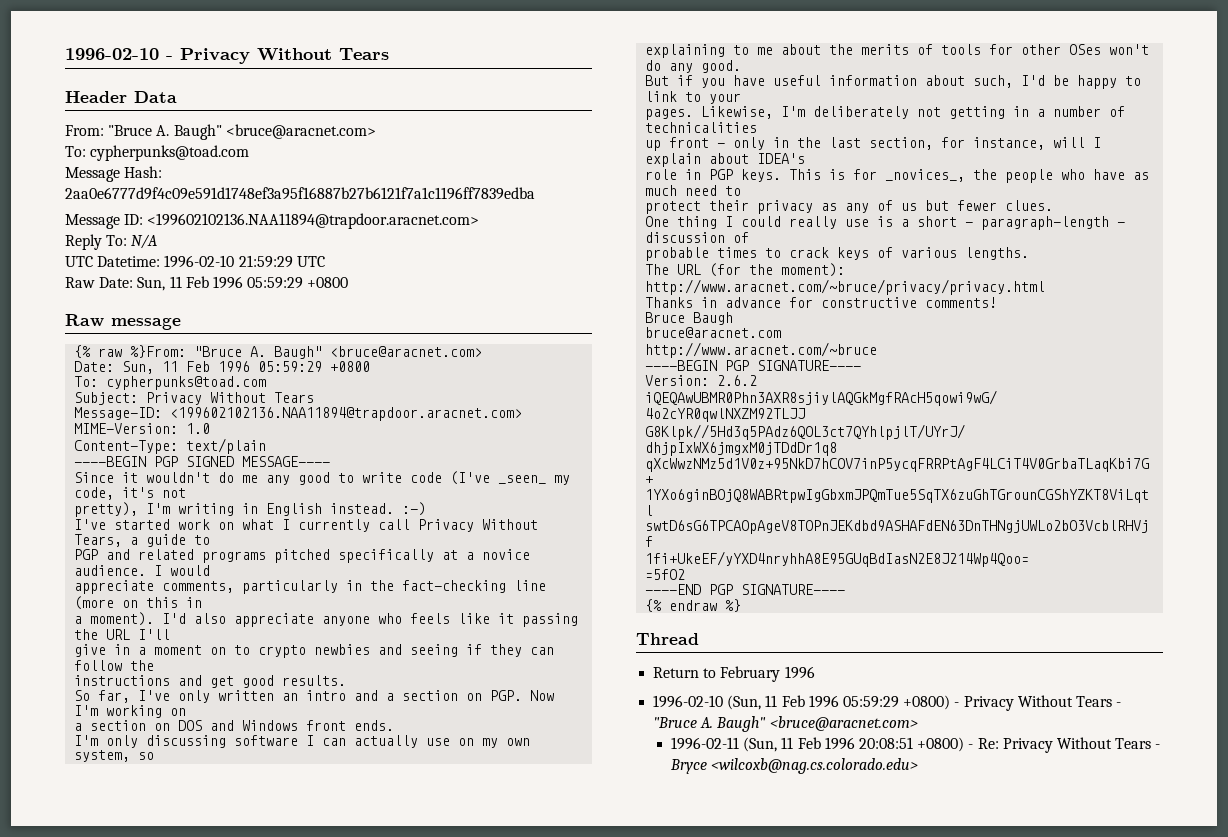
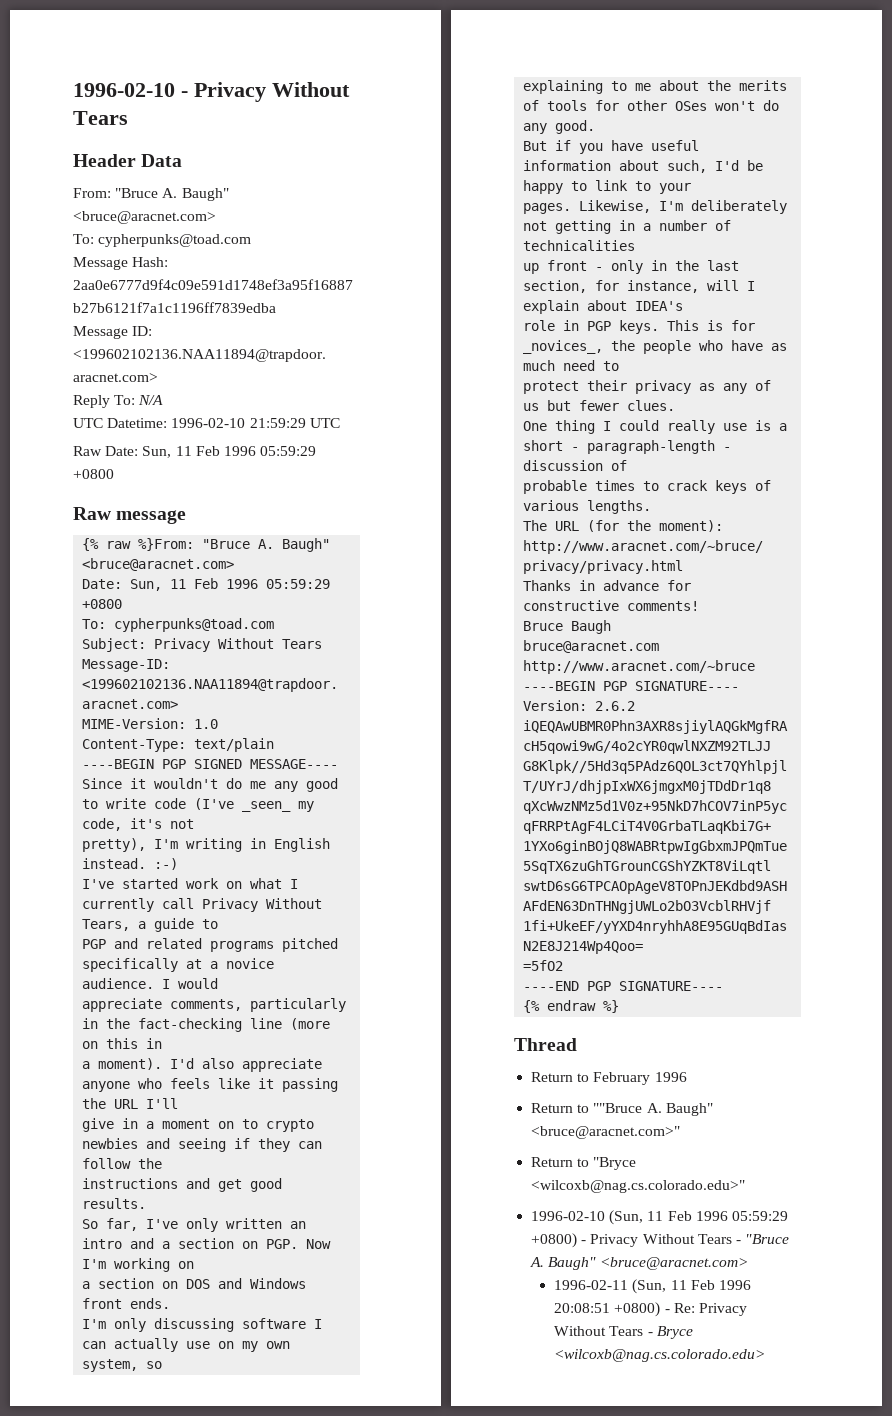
(815, 672) none -> [531,1103,713,1116] [531,1126,681,1139] [531,1157,637,1170] [531,1180,746,1193] // Return to ""Bruce A. Baugh" <bruce@aracnet.com>" // Return to "Bryce <wilcoxb@nag.cs.colorado.edu>"

